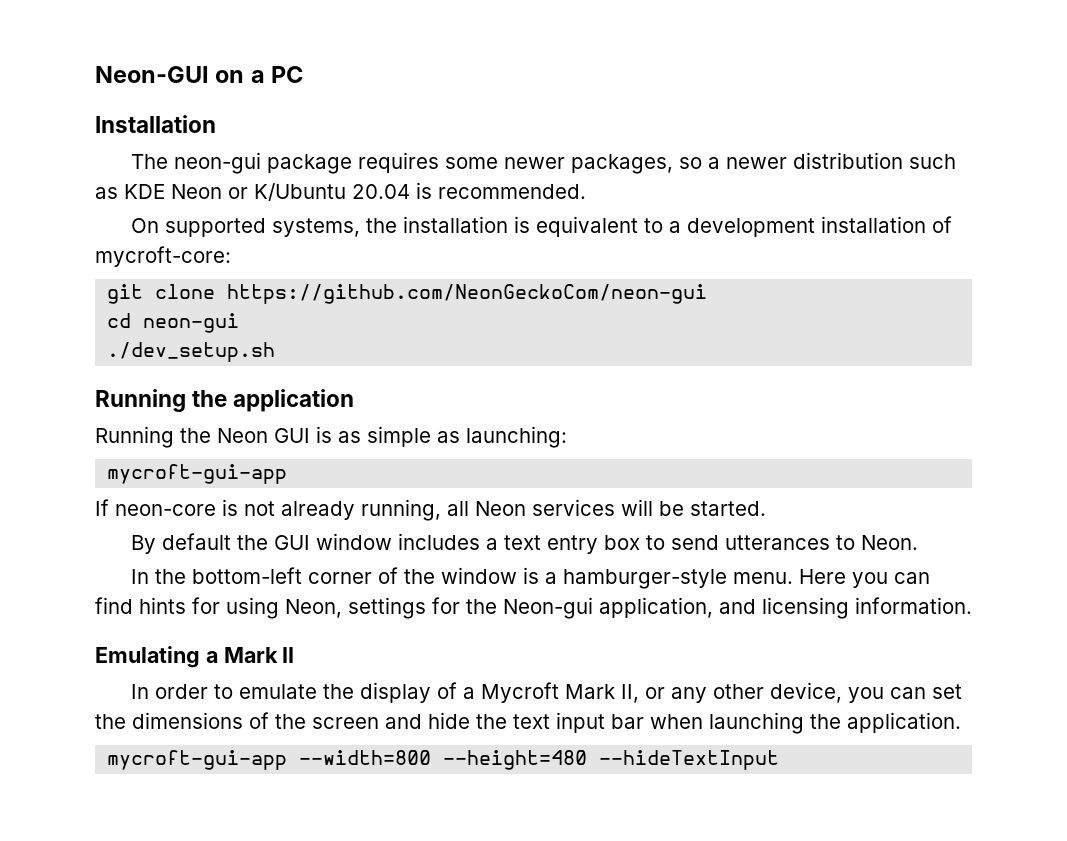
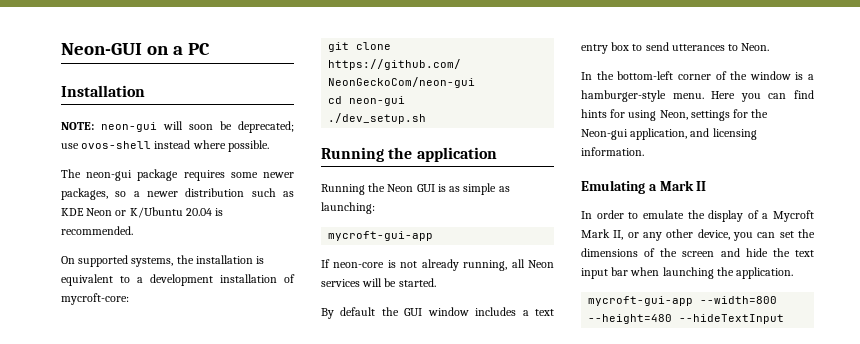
(216, 124) none -> [61,121,294,133] [61,140,269,152] // NOTE: neon-gui will soon be deprecated; use ovos-shell instead where possible.

